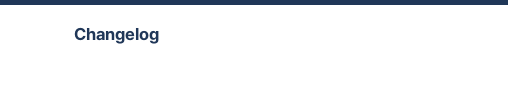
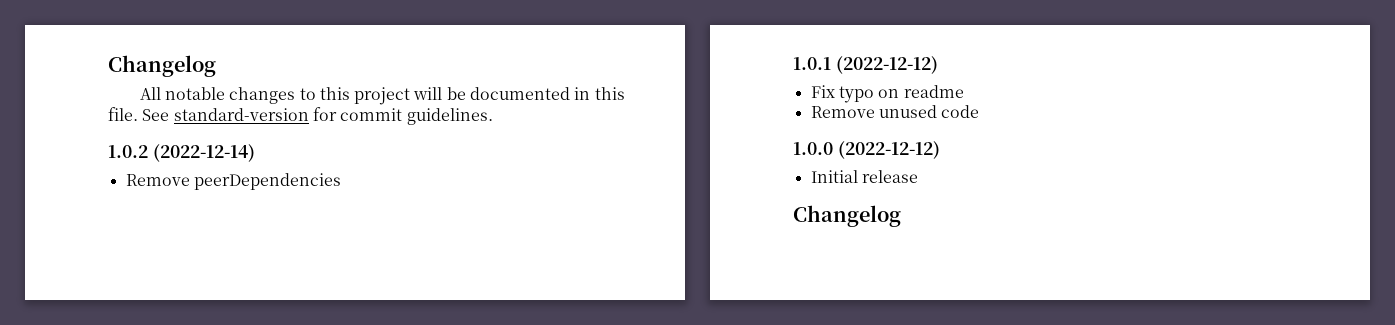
[74,27,159,44] Changelog -> [108,55,216,77] [139,87,625,105] [108,107,493,125] [108,144,255,162] [125,173,341,190] [793,56,938,74] [810,85,964,103] [810,105,980,118] [793,141,940,159] [810,170,918,183] [793,205,901,227] Changelog // All notable changes to this project will be documented in this file. See standard-version for commit guidelines. // 1.0.2 (2022-12-14) // Remove peerDependencies // 1.0.1 (2022-12-12) // Fix typo on readme // Remove unused code // 1.0.0 (2022-12-12) // Initial release // Changelog

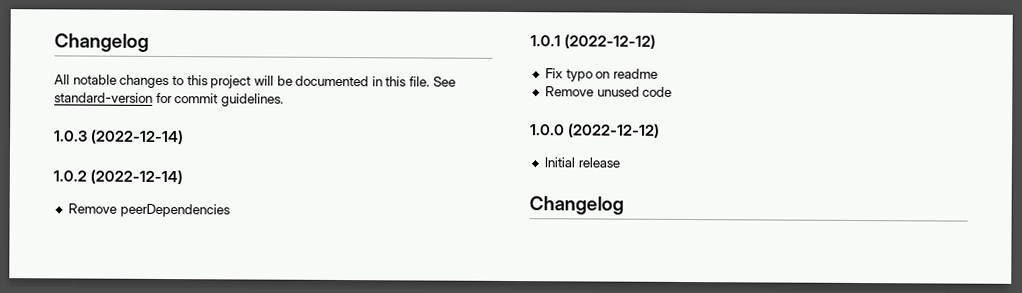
(493, 116) none -> [54,129,185,145] // 1.0.3 (2022-12-14)

